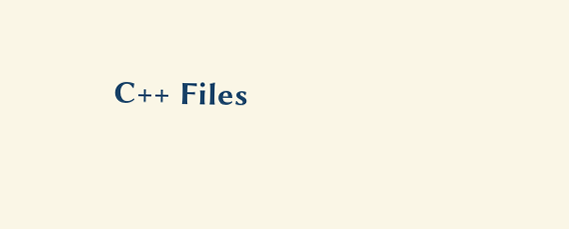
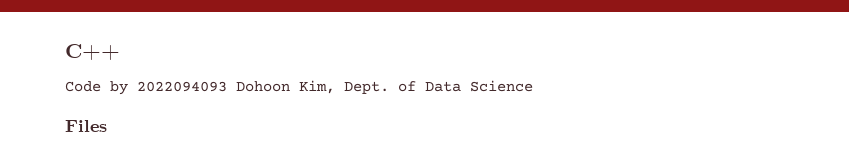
(171, 92) none -> [65,80,533,95] // Code by 2022094093 Dohoon Kim, Dept. of Data Science //

